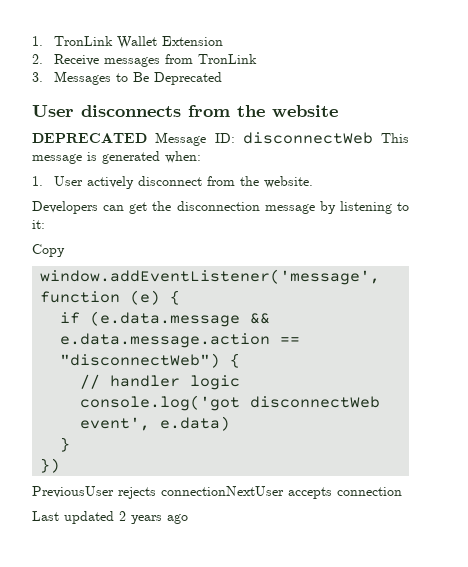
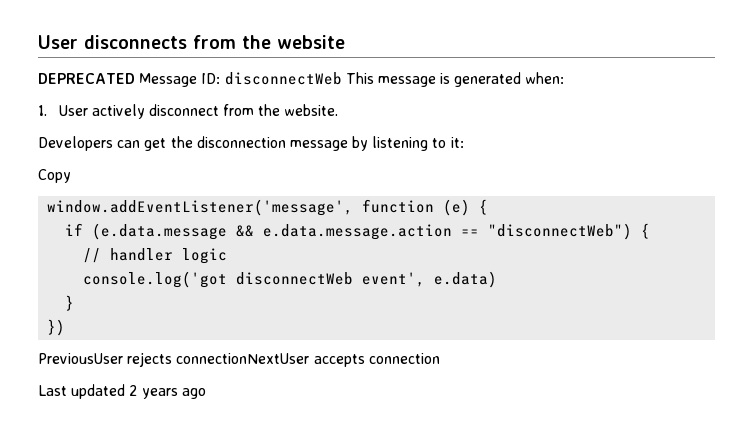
[32,36,224,49] [32,54,258,67] [32,71,223,85] 1. TronLink Wallet Extension // 2. Receive messages from TronLink // 3. Messages to Be Deprecated // -> (38, 42) none

